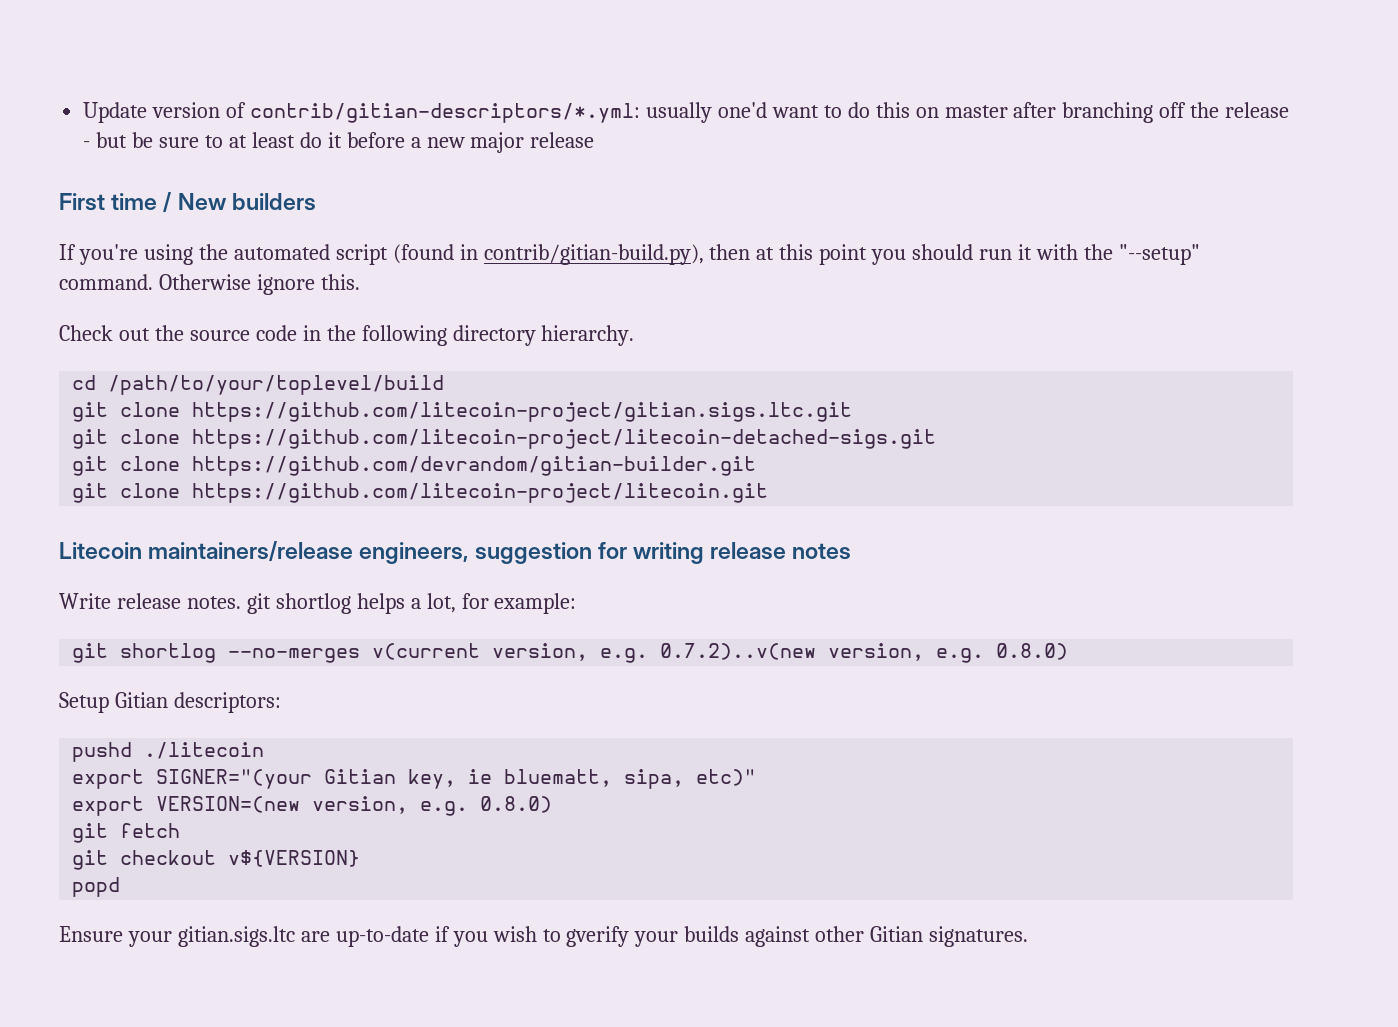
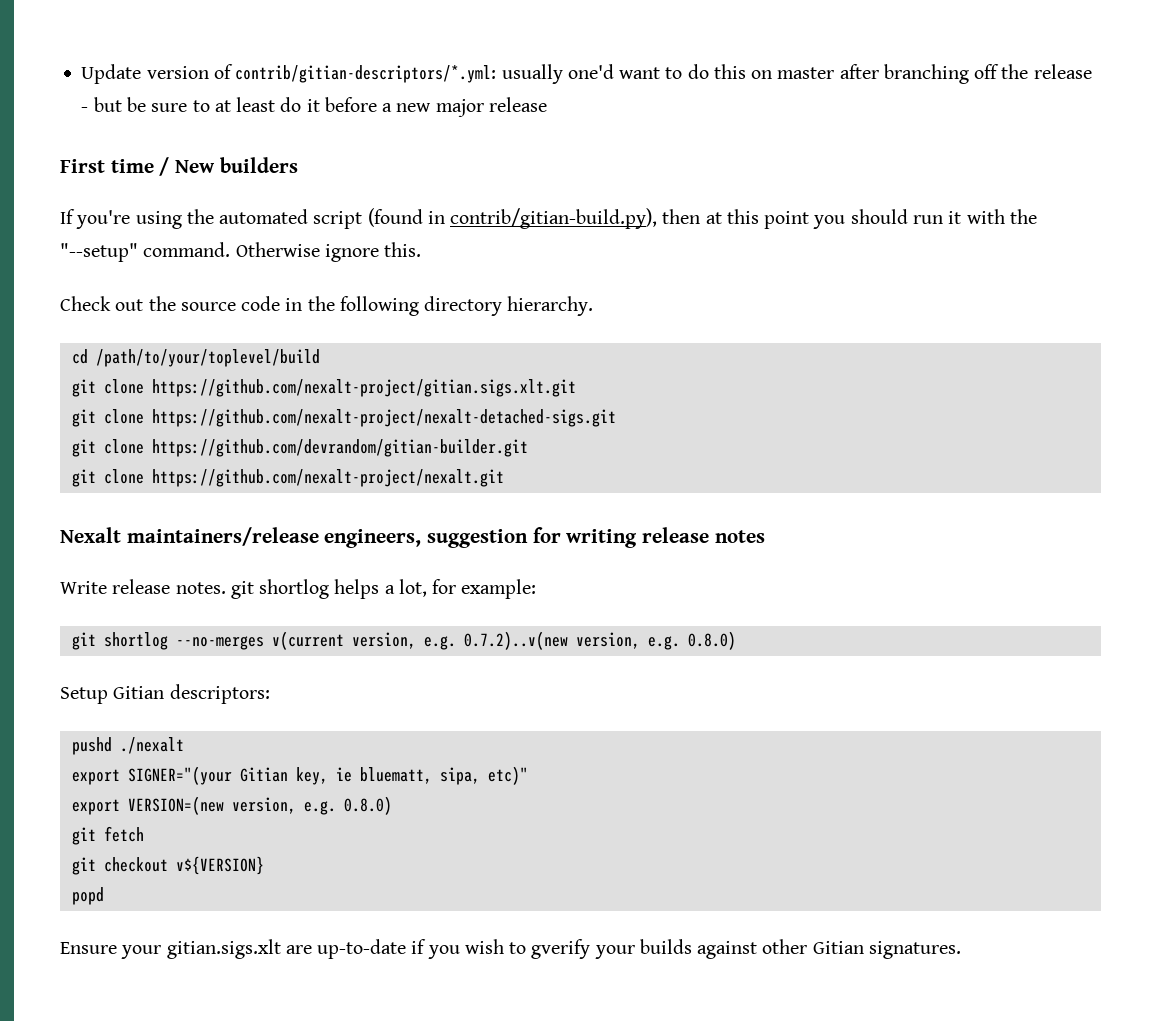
[192,402,853,422] [72,429,937,449] https://github.com/litecoin-project/gitian.sigs.ltc.git // git clone https://github.com/litecoin-project/litecoin-detached-sigs.git -> [151,379,576,397] [71,409,616,427] https://github.com/nexalt-project/gitian.sigs.xlt.git // git clone https://github.com/nexalt-project/nexalt-detached-sigs.git
[192,483,769,503] [59,542,142,559] https://github.com/litecoin-project/litecoin.git // Litecoin -> [151,469,504,487] [60,527,121,543] https://github.com/nexalt-project/nexalt.git // Nexalt
[144,742,265,759] ./litecoin -> [119,737,184,754] ./nexalt
[177,926,295,947] gitian.sigs.ltc -> [166,939,281,959] gitian.sigs.xlt

